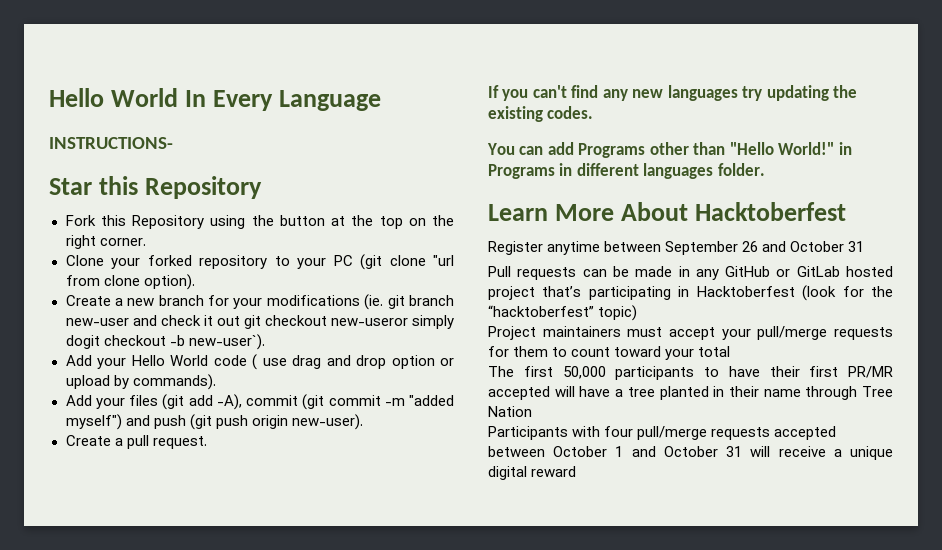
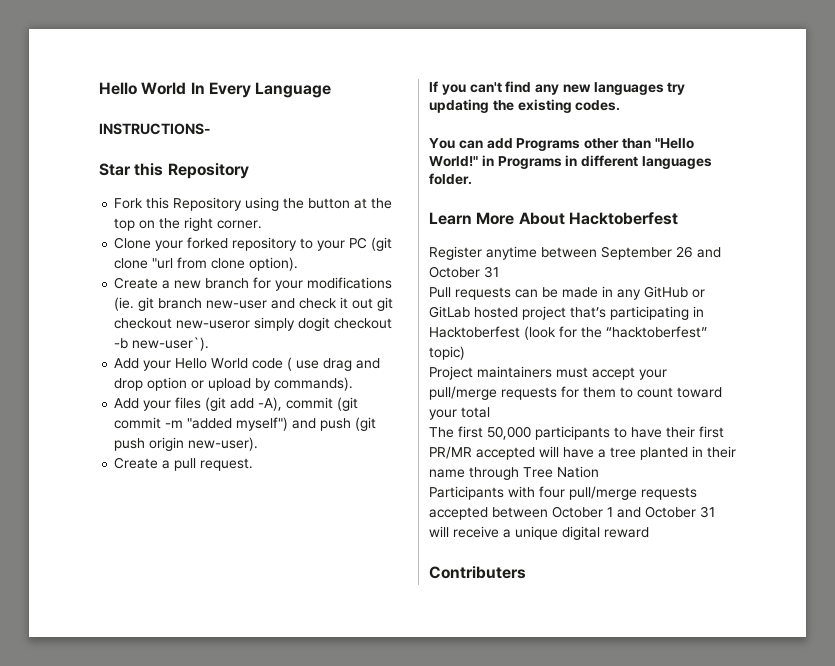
(577, 471) none -> [429,566,526,579] // Contributers

